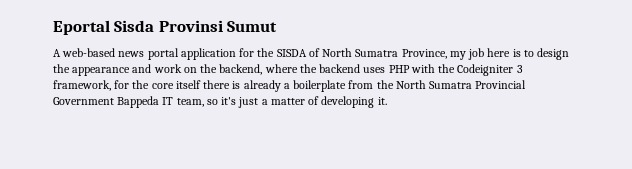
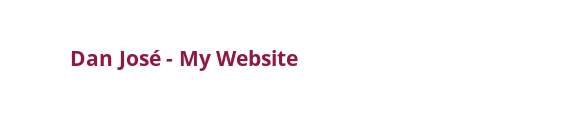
[53,20,278,35] [53,48,570,60] [53,64,523,76] [53,80,527,92] [53,96,387,108] Eportal Sisda Provinsi Sumut // A web-based news portal application for the SISDA of North Sumatra Province, my job here is to design the appearance and work on the backend, where the backend uses PHP with the Codeigniter 3 framework, for the core itself there is already a boilerplate from the North Sumatra Provincial Government Bappeda IT team, so it's just a matter of developing it. -> [70,50,299,71] Dan José - My Website

